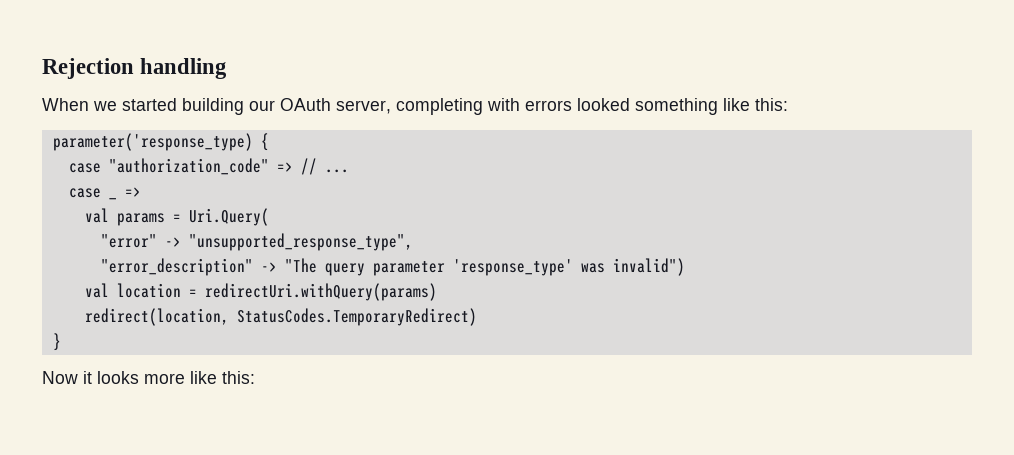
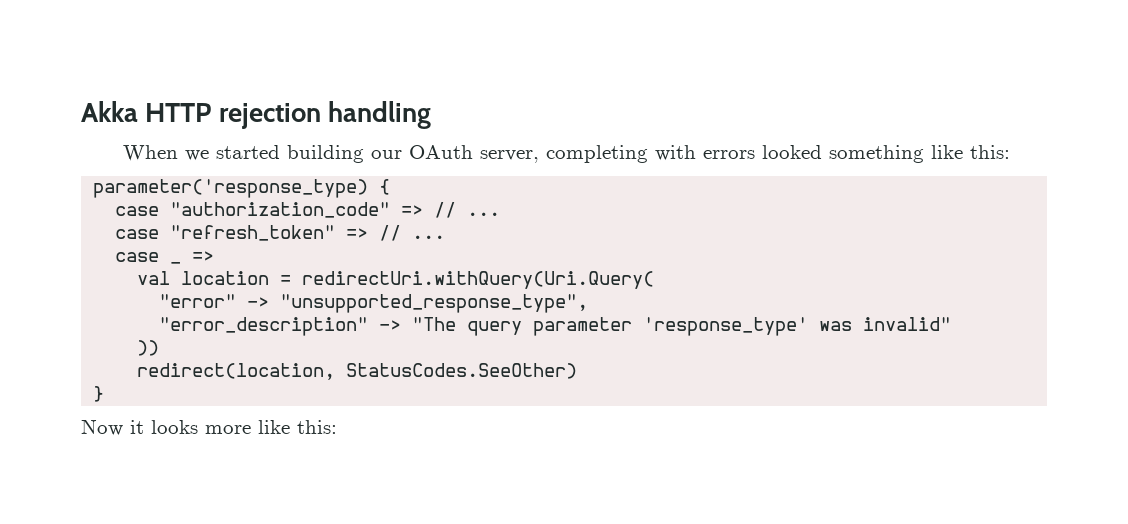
[42,58,134,79] Rejection -> [81,101,321,129] Akka HTTP rejection
(349, 171) none -> [115,225,446,241] // case "refresh_token" => // ...
[116,208,269,226] params = Uri.Query( -> [181,271,655,289] location = redirectUri.withQuery(Uri.Query(
[612,258,685,276] [84,283,437,301] invalid") // val location = redirectUri.withQuery(params) -> [863,317,952,331] [137,340,160,356] invalid" // ))
[236,308,477,326] StatusCodes.TemporaryRedirect) -> [346,363,578,379] StatusCodes.SeeOther)

